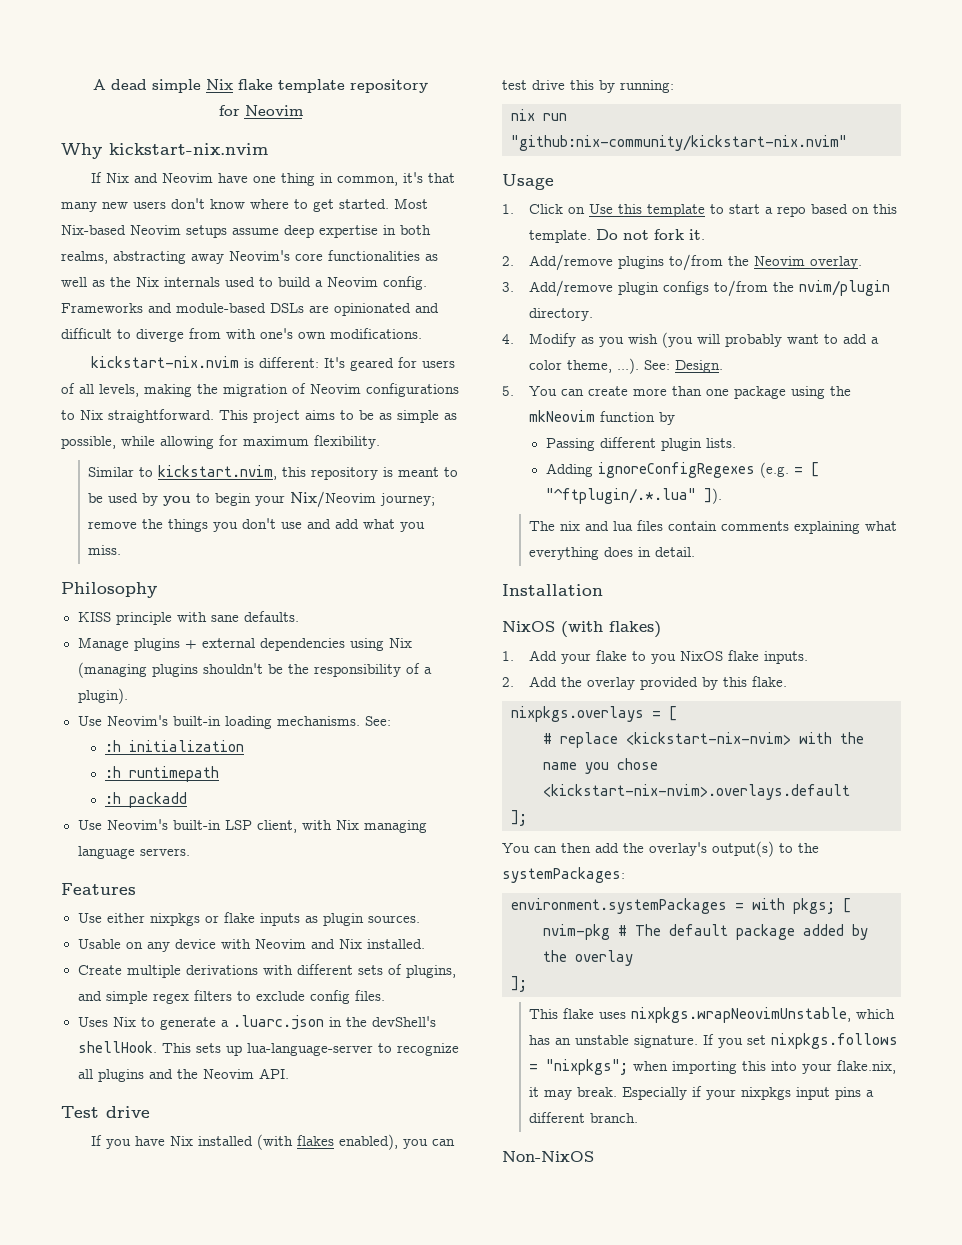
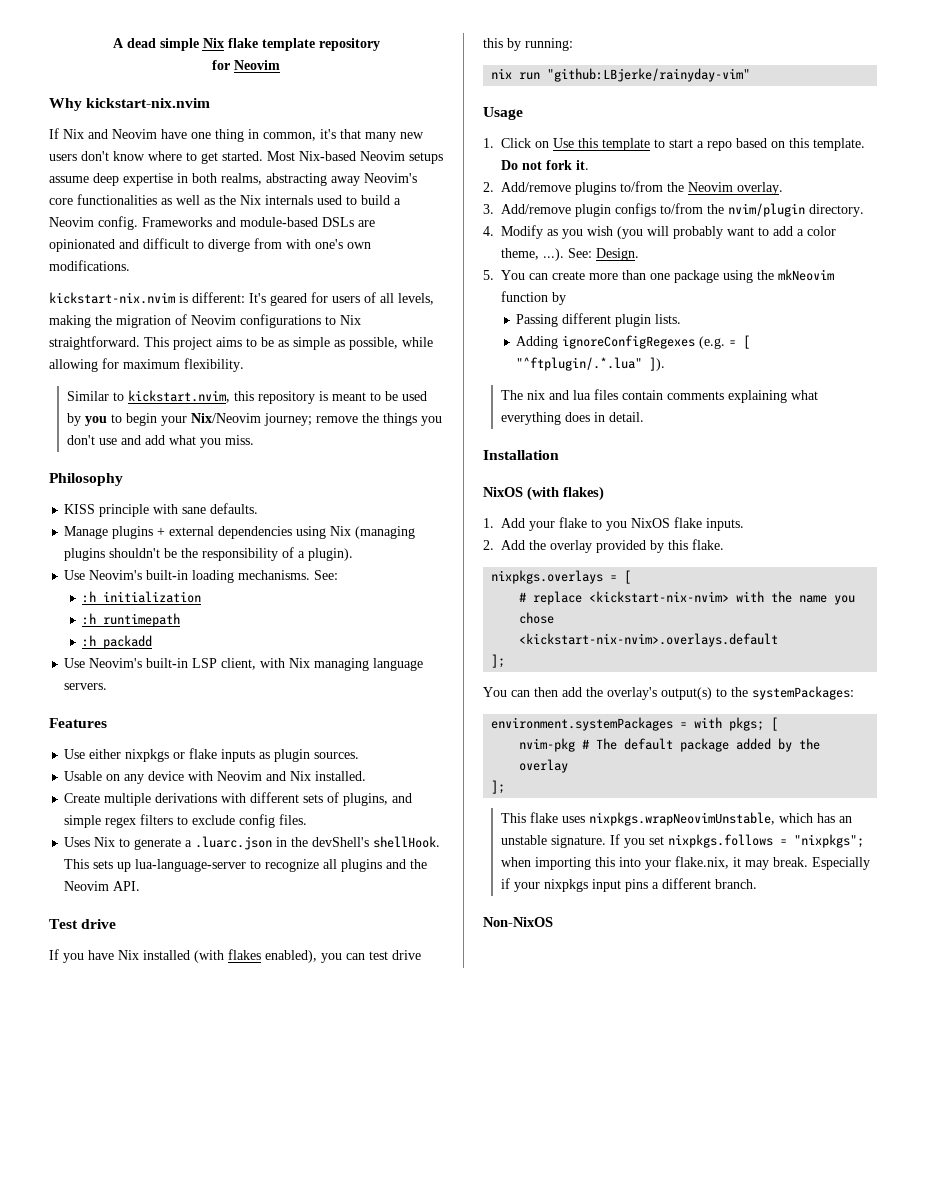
[511,135,847,151] "github:nix-community/kickstart-nix.nvim" -> [547,68,751,82] "github:LBjerke/rainyday-vim"

